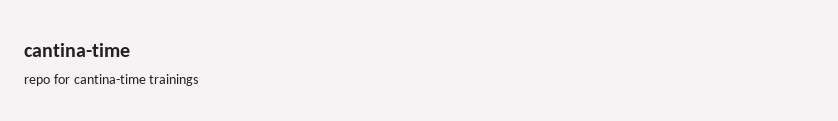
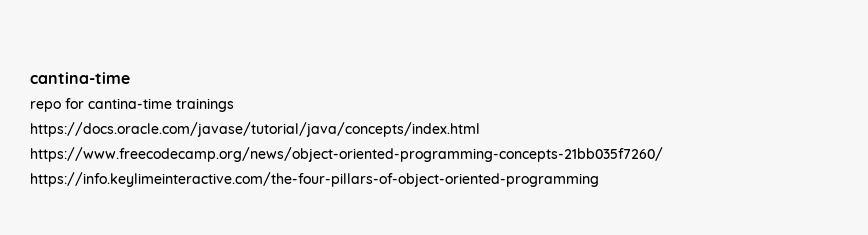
(199, 80) none -> [30,122,480,137] [30,147,663,162] [30,172,599,187] // https://docs.oracle.com/javase/tutorial/java/concepts/index.html // https://www.freecodecamp.org/news/object-oriented-programming-concepts-21bb035f7260/ // https://info.keylimeinteractive.com/the-four-pillars-of-object-oriented-programming

